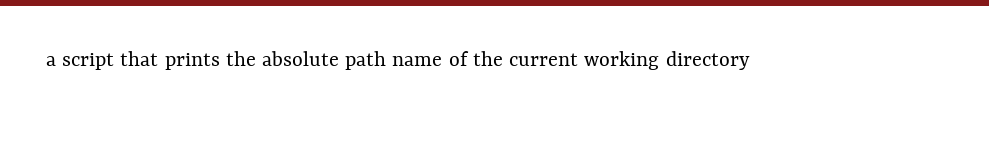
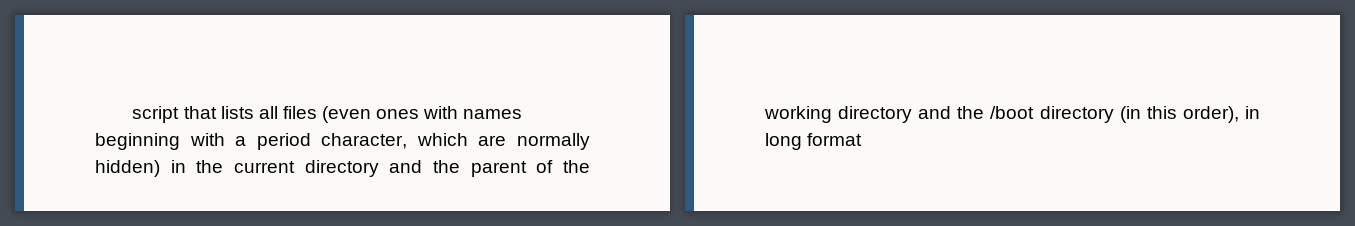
[46,56,56,66] a -> (132, 114) none
[164,51,443,70] prints the absolute path name -> [220,106,523,123] [95,133,590,150] [95,160,527,177] lists all files (even ones with names beginning with a period character, which are normally hidden) in the current directory and the parent
[509,53,579,66] current -> (590, 166) none
(750, 60) none -> [918,106,1260,123] [765,133,863,150] and the /boot directory (in this order), in long format

